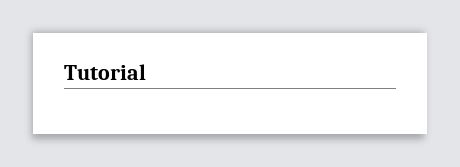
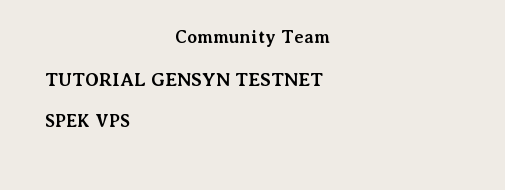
[64,64,146,80] Tutorial -> [175,30,330,47] [45,73,324,86] [45,114,130,127] Community Team // TUTORIAL GENSYN TESTNET // SPEK VPS

